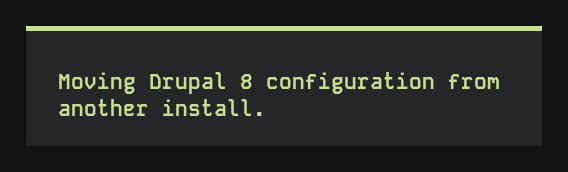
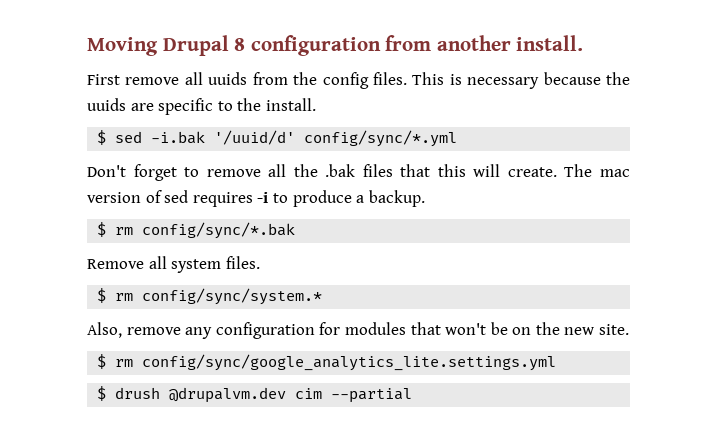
(266, 107) none -> [87,72,630,89] [87,98,316,115] [97,130,458,147] [87,164,630,181] [87,190,425,207] [97,222,296,239] [87,256,260,273] [97,288,323,305] [87,322,630,339] [97,354,557,371] [97,386,413,403] // First remove all uuids from the config files. This is necessary because the uuids are specific to the install. // $ sed -i.bak '/uuid/d' config/sync/*.yml // Don't forget to remove all the .bak files that this will create. The mac version of sed requires -i to produce a backup. // $ rm config/sync/*.bak // Remove all system files. // $ rm config/sync/system.* // Also, remove any configuration for modules that won't be on the new site. // $ rm config/sync/google_analytics_lite.settings.yml // $ drush @drupalvm.dev cim --partial

